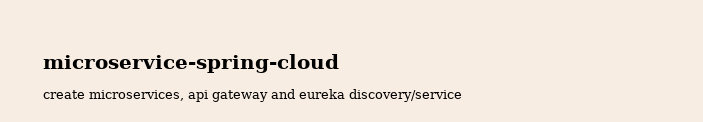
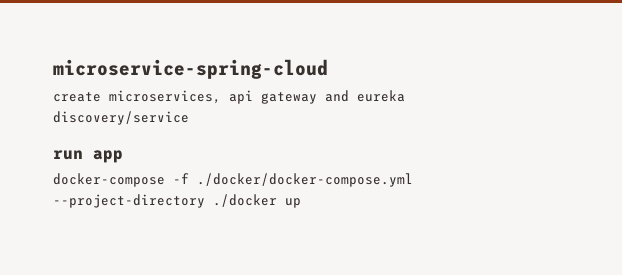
(462, 95) none -> [53,150,123,163] [53,173,413,187] [53,194,301,208] // run app // docker-compose -f ./docker/docker-compose.yml --project-directory ./docker up

